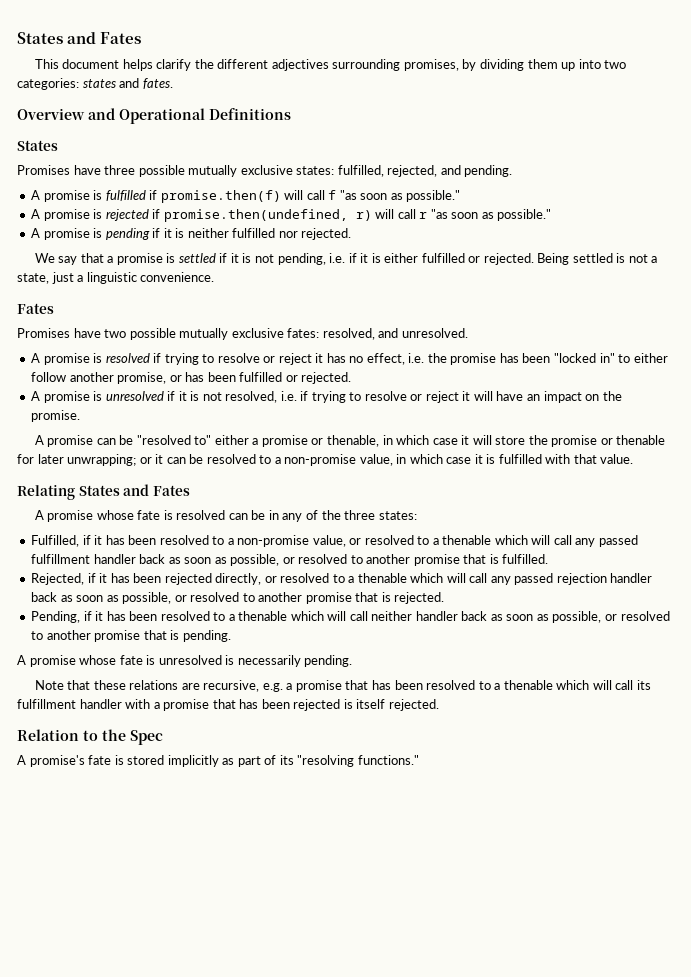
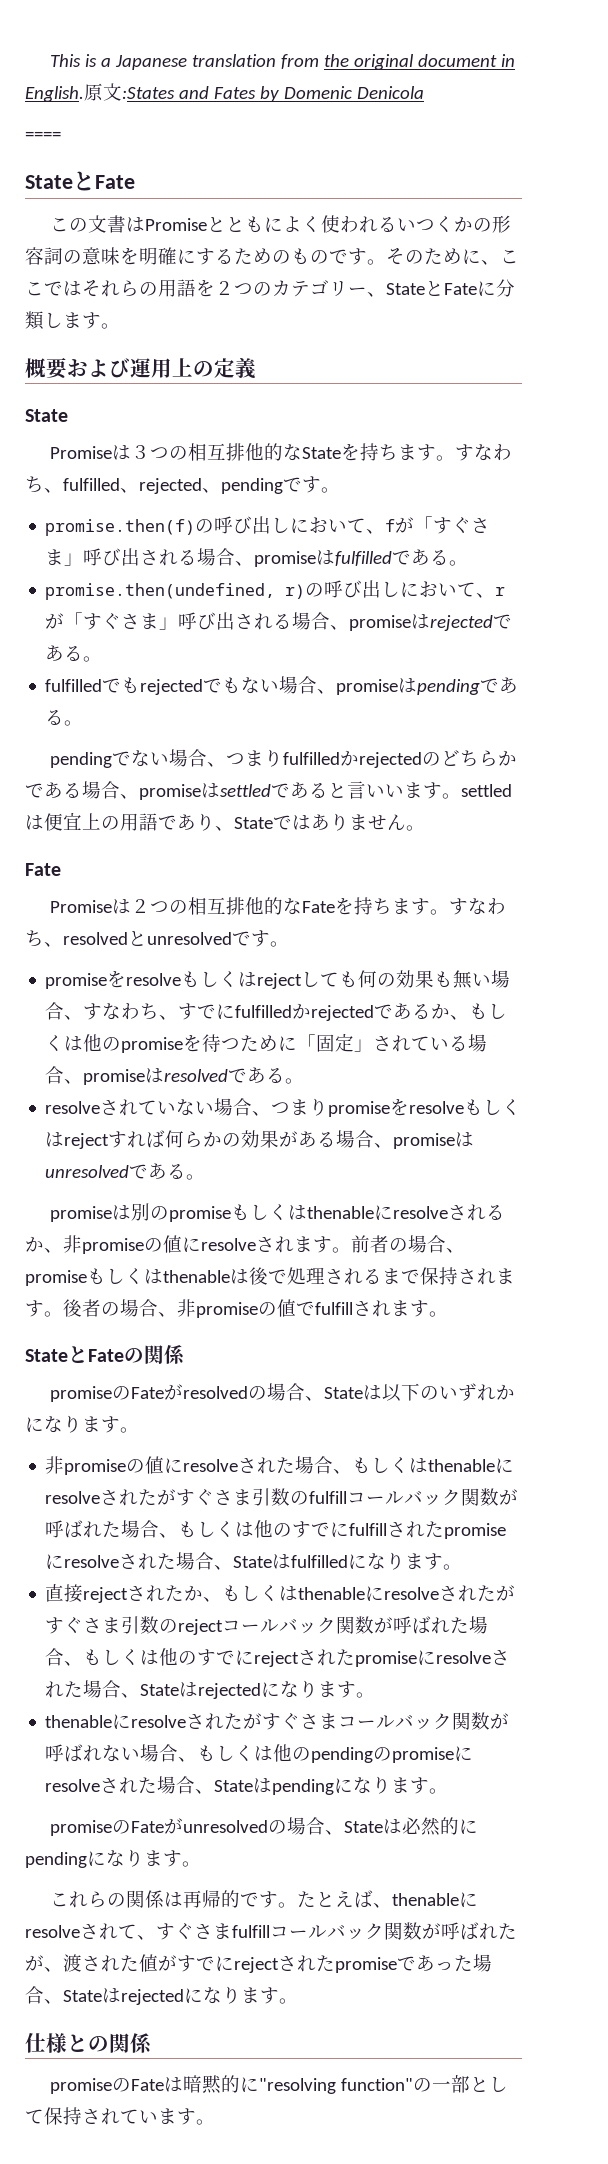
[17,32,142,44] [34,59,627,71] [17,78,173,90] [17,108,291,124] [17,140,58,151] [17,165,513,177] [31,190,461,203] [31,209,552,222] [31,228,352,240] [34,253,658,265] [17,272,215,284] [17,303,54,314] [17,328,468,340] [31,353,668,365] [31,372,352,384] [31,391,622,403] [31,410,81,422] [34,435,666,447] [17,454,634,466] [17,484,190,500] [34,510,417,522] [31,535,638,547] [31,554,549,566] [31,573,653,585] [31,592,445,604] [31,611,670,623] [31,630,231,642] [17,655,353,667] [34,680,651,692] [17,699,439,711] [17,729,163,745] [17,755,419,767] States and Fates // This document helps clarify the different adjectives surrounding promises, by dividing them up into two categories: states and fates. // Overview and Operational Definitions // States // Promises have three possible mutually exclusive states: fulfilled, rejected, and pending. // A promise is fulfilled if promise.then(f) will call f "as soon as possible." // A promise is rejected if promise.then(undefined, r) will call r "as soon as possible." // A promise is pending if it is neither fulfilled nor rejected. // We say that a promise is settled if it is not pending, i.e. if it is either fulfilled or rejected. Being settled is not a state, just a linguistic convenience. // Fates // Promises have two possible mutually exclusive fates: resolved, and unresolved. // A promise is resolved if trying to resolve or reject it has no effect, i.e. the promise has been "locked in" to either follow another promise, or has been fulfilled or rejected. // A promise is unresolved if it is not resolved, i.e. if trying to resolve or reject it will have an impact on the promise. // A promise can be "resolved to" either a promise or thenable, in which case it will store the promise or thenable for later unwrapping; or it can be resolved to a non-promise value, in which case it is fulfilled with that value. // Relating States and Fates // A promise whose fate is resolved can be in any of the three states: // Fulfilled, if it has been resolved to a non-promise value, or resolved to a thenable which will call any passed fulfillment handler back as soon as possible, or resolved to another promise that is fulfilled. // Rejected, if it has been rejected directly, or resolved to a thenable which will call any passed rejection handler back as soon as possible, or resolved to another promise that is rejected. // Pending, if it has been resolved to a thenable which will call neither handler back as soon as possible, or resolved to another promise that is pending. // A promise whose fate is unresolved is necessarily pending. // Note that these relations are recursive, e.g. a promise that has been resolved to a thenable which will call its fulfillment handler with a promise that has been rejected is itself rejected. // Relation to the Spec // A promise's fate is stored implicitly as part of its "resolving functions." -> [49,54,515,70] [25,83,424,102] [25,131,61,140] [25,171,135,191] [49,215,511,233] [25,247,519,265] [25,279,515,297] [25,311,120,330] [25,357,256,379] [25,409,68,422] [49,443,512,461] [25,476,340,494] [45,516,491,536] [45,548,469,567] [45,580,506,600] [45,612,513,631] [45,645,103,662] [45,676,519,695] [45,710,84,726] [49,749,517,768] [25,781,512,800] [25,812,425,831] [25,863,61,876] [49,897,506,915] [25,930,289,947] [45,970,511,989] [45,1002,508,1021] [45,1033,488,1053] [45,1066,305,1085] [45,1098,522,1117] [45,1130,475,1149] [45,1163,206,1180] [49,1203,505,1222] [25,1235,465,1254] [25,1267,515,1286] [25,1299,448,1318] [25,1345,185,1364] [49,1383,515,1402] [25,1415,139,1433] [45,1456,515,1475] [45,1488,519,1506] [45,1520,507,1539] [45,1552,463,1570] [45,1584,516,1603] [45,1616,489,1635] [45,1648,511,1667] [45,1680,376,1699] [45,1712,510,1730] [45,1744,474,1763] [45,1776,449,1795] [49,1817,478,1836] [25,1849,201,1868] [49,1890,478,1908] [25,1922,517,1940] [25,1954,492,1973] [25,1986,298,2005] [25,2032,152,2053] [49,2075,508,2094] [25,2107,215,2125] This is a Japanese translation from the original document in English.原文:States and Fates by Domenic Denicola // ==== // StateとFate // この文書はPromiseとともによく使われるいつくかの形容詞の意味を明確にするためのものです。そのために、ここではそれらの用語を２つのカテゴリー、StateとFateに分類します。 // 概要および運用上の定義 // State // Promiseは３つの相互排他的なStateを持ちます。すなわち、fulfilled、rejected、pendingです。 // promise.then(f)の呼び出しにおいて、fが「すぐさま」呼び出される場合、promiseはfulfilledである。 // promise.then(undefined, r)の呼び出しにおいて、rが「すぐさま」呼び出される場合、promiseはrejectedである。 // fulfilledでもrejectedでもない場合、promiseはpendingである。 // pendingでない場合、つまりfulfilledかrejectedのどちらかである場合、promiseはsettledであると言いいます。settledは便宜上の用語であり、Stateではありません。 // Fate // Promiseは２つの相互排他的なFateを持ちます。すなわち、resolvedとunresolvedです。 // promiseをresolveもしくはrejectしても何の効果も無い場合、すなわち、すでにfulfilledかrejectedであるか、もしくは他のpromiseを待つために「固定」されている場合、promiseはresolvedである。 // resolveされていない場合、つまりpromiseをresolveもしくはrejectすれば何らかの効果がある場合、promiseはunresolvedである。 // promiseは別のpromiseもしくはthenableにresolveされるか、非promiseの値にresolveされます。前者の場合、promiseもしくはthenableは後で処理されるまで保持されます。後者の場合、非promiseの値でfulfillされます。 // StateとFateの関係 // promiseのFateがresolvedの場合、Stateは以下のいずれかになります。 // 非promiseの値にresolveされた場合、もしくはthenableにresolveされたがすぐさま引数のfulfillコールバック関数が呼ばれた場合、もしくは他のすでにfulfillされたpromiseにresolveされた場合、Stateはfulfilledになります。 // 直接rejectされたか、もしくはthenableにresolveされたがすぐさま引数のrejectコールバック関数が呼ばれた場合、もしくは他のすでにrejectされたpromiseにresolveされた場合、Stateはrejectedになります。 // thenableにresolveされたがすぐさまコールバック関数が呼ばれない場合、もしくは他のpendingのpromiseにresolveされた場合、Stateはpendingになります。 // promiseのFateがunresolvedの場合、Stateは必然的にpendingになります。 // これらの関係は再帰的です。たとえば、thenableにresolveされて、すぐさまfulfillコールバック関数が呼ばれたが、渡された値がすでにrejectされたpromiseであった場合、Stateはrejectedになります。 // 仕様との関係 // promiseのFateは暗黙的に"resolving function"の一部として保持されています。

